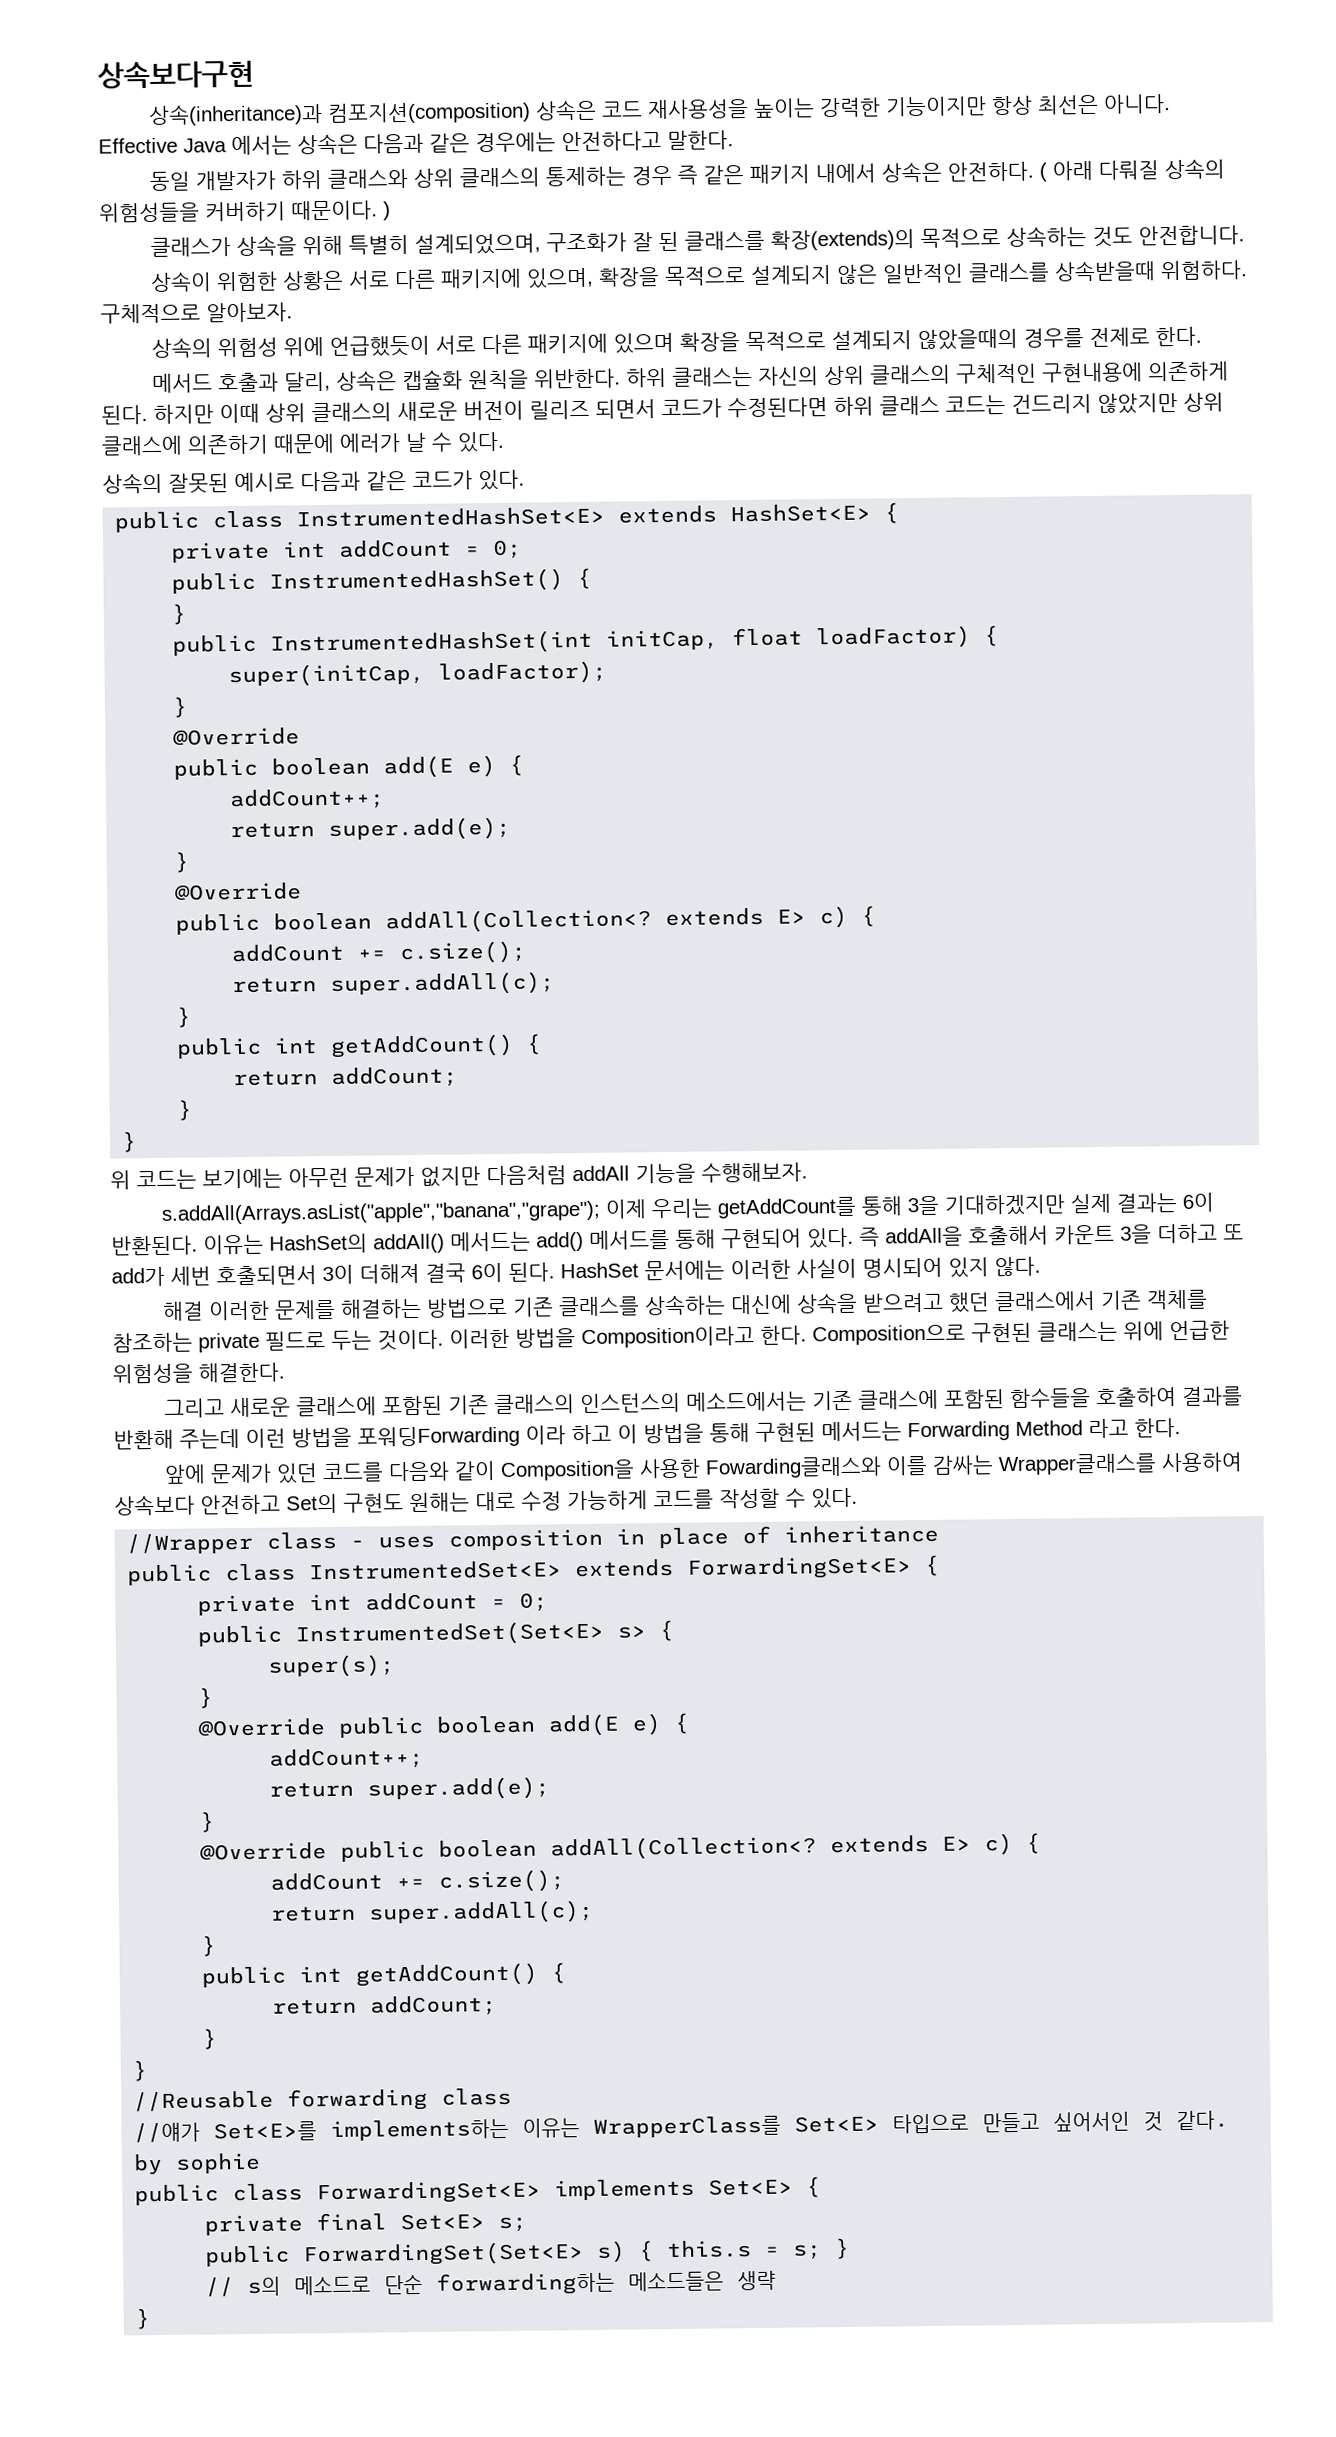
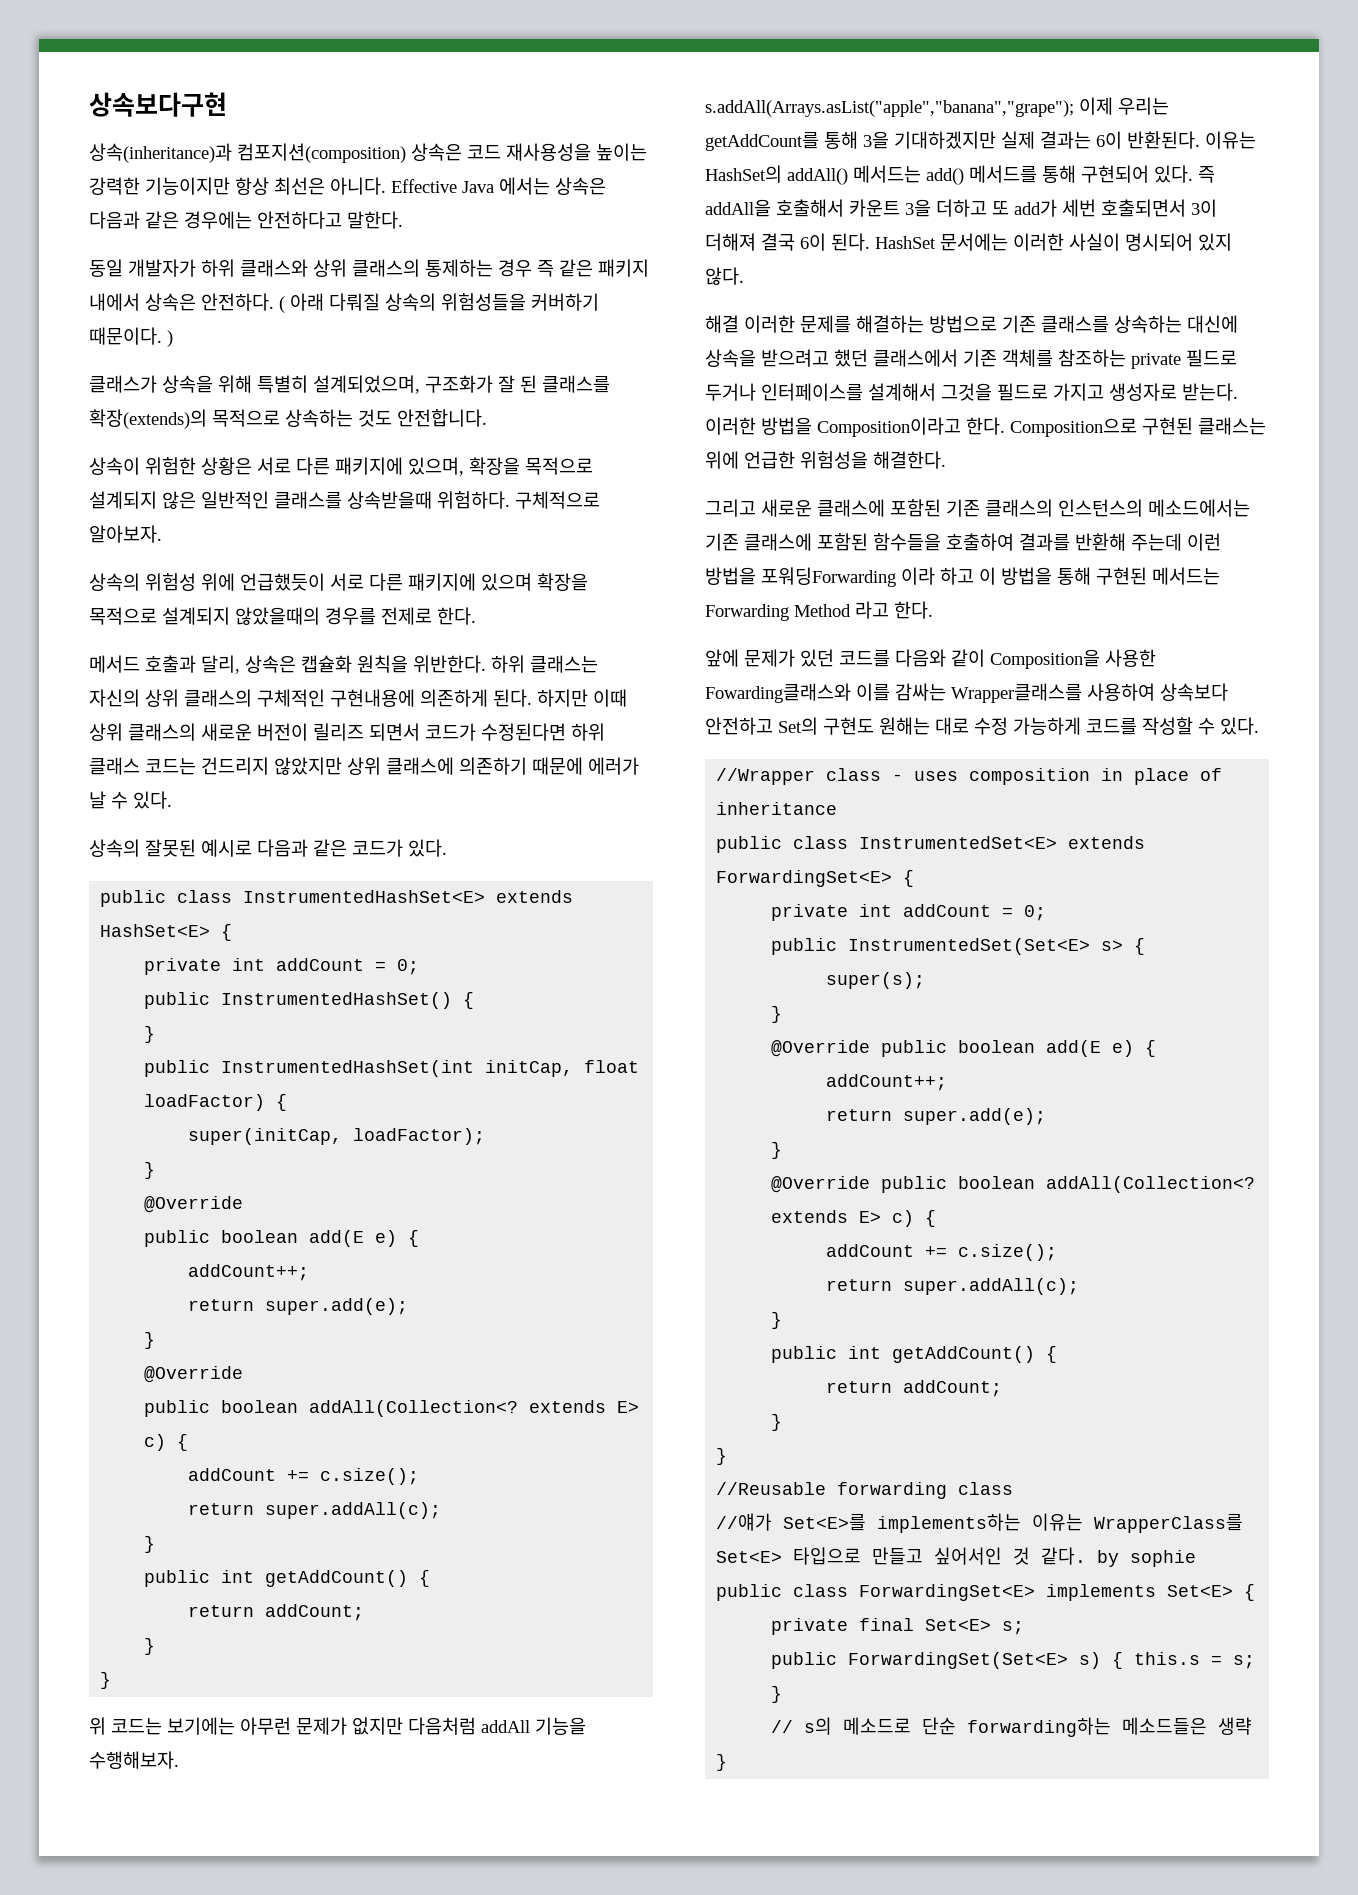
[331,1329,444,1351] 두는 것이다. -> [705,383,1238,401] 두거나 인터페이스를 설계해서 그것을 필드로 가지고 생성자로 받는다.

